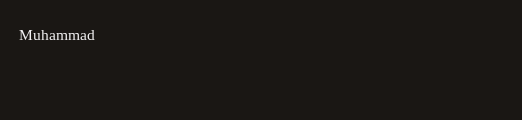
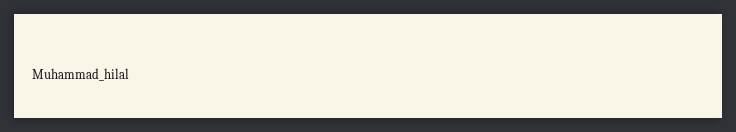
[19,30,95,40] Muhammad -> [32,68,129,81] Muhammad_hilal

